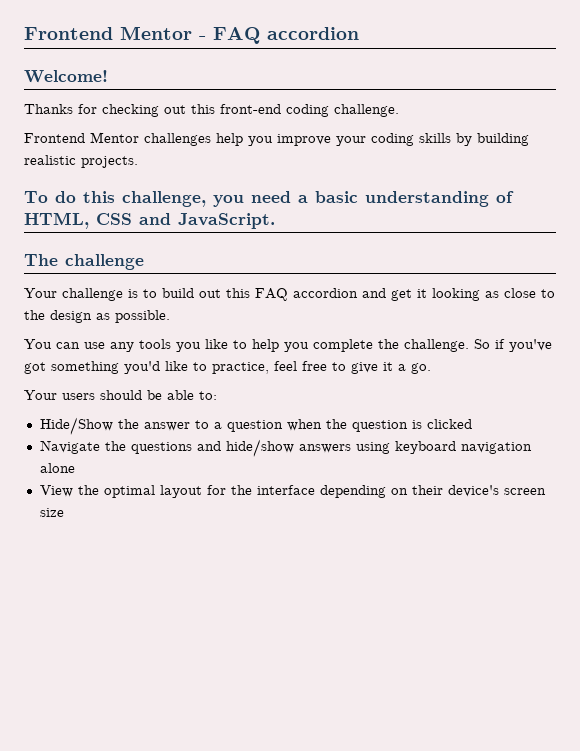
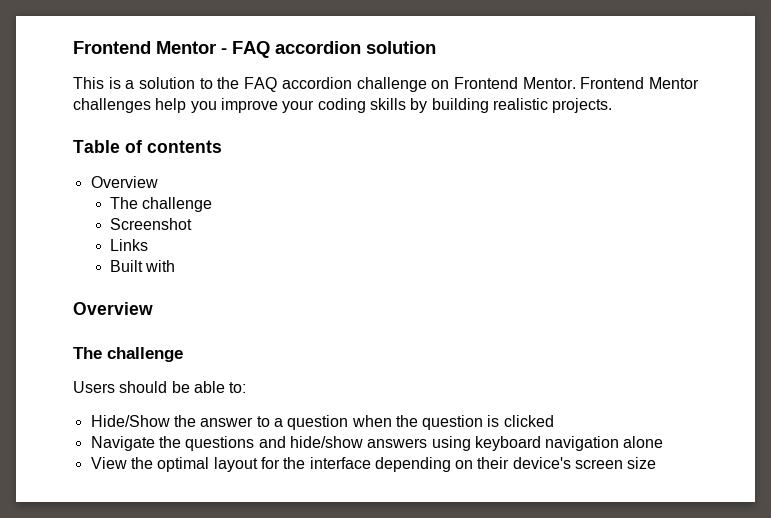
[24,70,108,83] [24,104,399,117] // Welcome! // Thanks for checking out this front-end coding challenge. // -> [366,41,436,54] [73,77,576,92] solution // This is a solution to the FAQ accordion challenge on Frontend Mentor.
[24,191,514,207] [24,212,275,229] [24,254,144,270] [24,288,555,301] [24,310,170,323] [24,339,552,352] [24,361,431,374] [24,390,95,400] To do this challenge, you need a basic understanding of HTML, CSS and JavaScript. // The challenge // Your challenge is to build out this FAQ accordion and get it looking as close to the design as possible. // You can use any tools you like to help you complete the challenge. So if you've got something you'd like to practice, feel free to give it a go. // Your users -> [73,140,222,153] [90,176,158,188] [109,197,213,212] [109,218,192,230] [109,239,148,251] [109,260,176,272] [73,302,153,315] [73,347,183,362] [73,381,115,393] Table of contents // Overview // The challenge // Screenshot // Links // Built with // Overview // The challenge // Users

